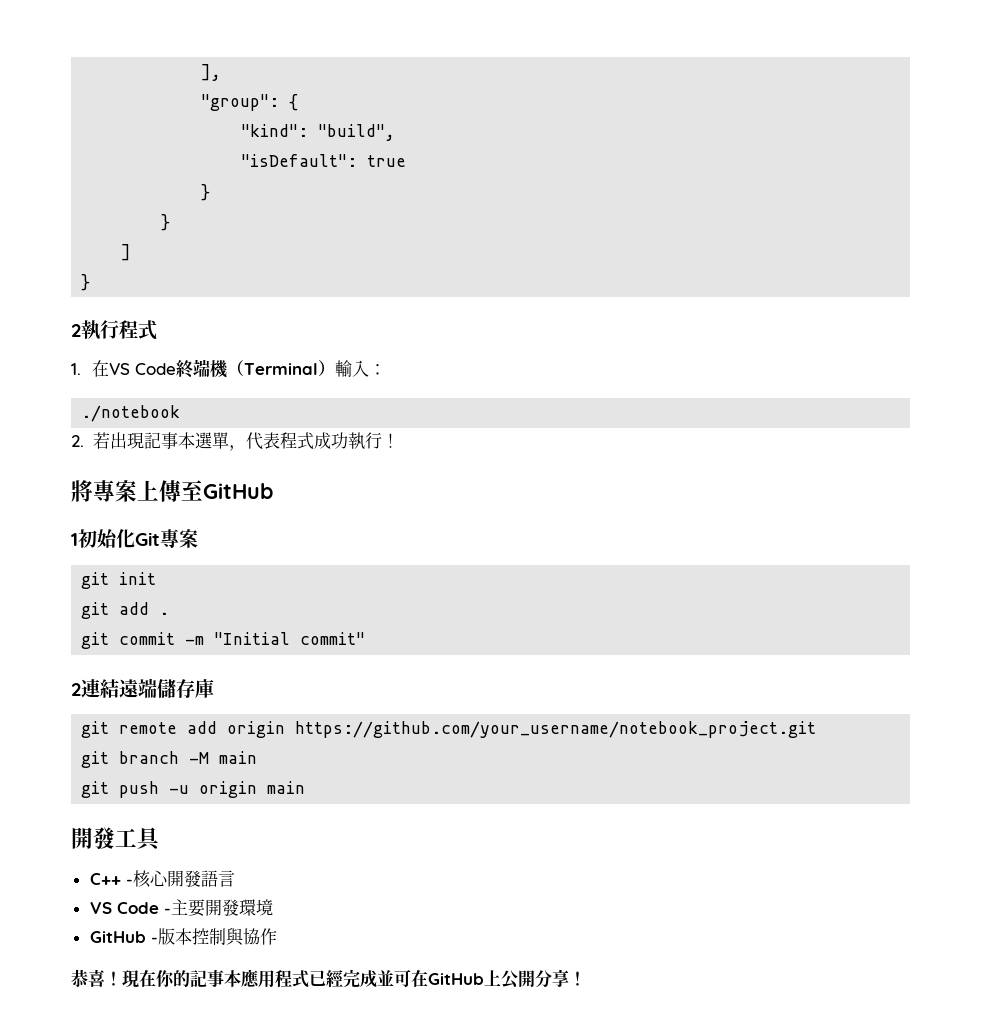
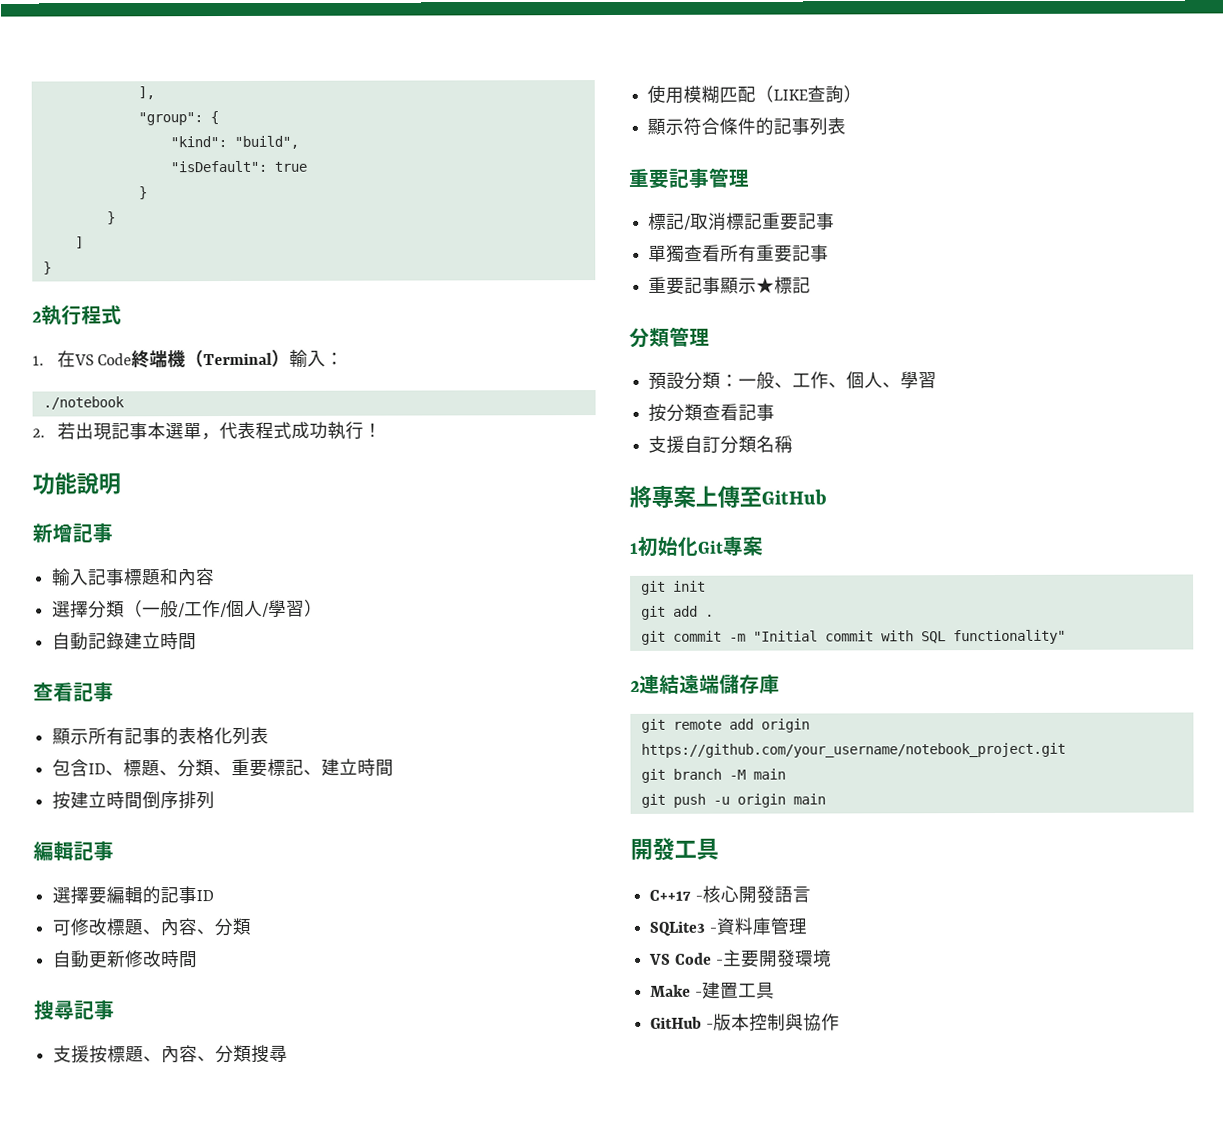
(399, 440) none -> [32,472,121,495] [32,523,113,543] [52,568,216,587] [52,599,324,619] [52,632,198,651] [33,682,114,702] [52,726,270,746] [52,758,395,778] [52,791,216,810] [33,841,114,861] [52,886,215,905] [52,917,252,937] [53,950,199,969] [34,1000,115,1021] [53,1044,289,1064] [647,84,863,104] [647,117,847,136] [628,167,750,189] [648,212,836,231] [648,244,830,263] [648,276,812,295] [629,326,710,348] [648,371,938,390] [648,403,776,422] [648,435,794,454] // 功能說明 // 新增記事 // 輸入記事標題和內容 // 選擇分類（一般/工作/個人/學習） // 自動記錄建立時間 // 查看記事 // 顯示所有記事的表格化列表 // 包含ID、標題、分類、重要標記、建立時間 // 按建立時間倒序排列 // 編輯記事 // 選擇要編輯的記事ID // 可修改標題、內容、分類 // 自動更新修改時間 // 搜尋記事 // 支援按標題、內容、分類搜尋 // 使用模糊匹配（LIKE查詢） // 顯示符合條件的記事列表 // 重要記事管理 // 標記/取消標記重要記事 // 單獨查看所有重要記事 // 重要記事顯示★標記 // 分類管理 // 預設分類：一般、工作、個人、學習 // 按分類查看記事 // 支援自訂分類名稱
[300,632,366,645] commit" -> [824,629,1066,645] commit with SQL functionality"
[89,873,121,885] C++ -> [649,889,692,901] C++17
(235, 878) none -> [649,917,807,936] // SQLite3 -資料庫管理
(273, 907) none -> [650,981,775,999] // Make -建置工具
[71,969,586,989] // 恭喜！現在你的記事本應用程式已經完成並可在GitHub上公開分享！ -> (840, 1022) none

